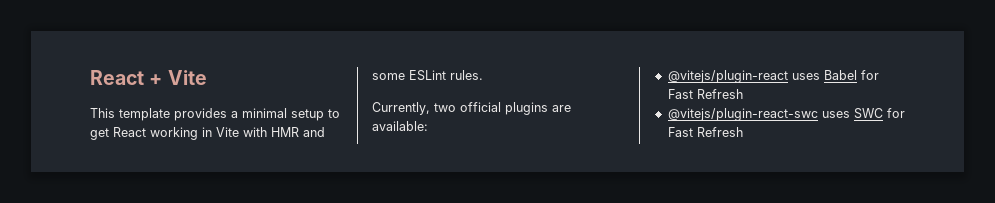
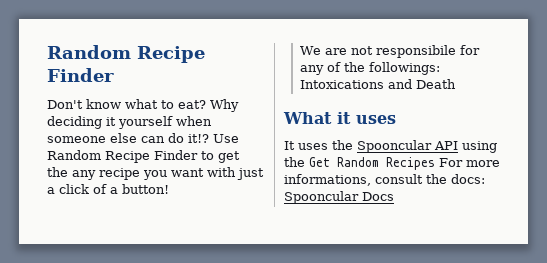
[90,70,207,85] [90,108,340,121] [90,127,325,140] [372,70,483,81] [372,102,571,115] [372,121,428,131] [667,70,879,83] [667,89,743,99] [667,108,905,121] [667,127,743,137] React + Vite // This template provides a minimal setup to get React working in Vite with HMR and some ESLint rules. // Currently, two official plugins are available: // @vitejs/plugin-react uses Babel for Fast Refresh // @vitejs/plugin-react-swc uses SWC for Fast Refresh -> [47,45,205,63] [47,68,114,82] [47,99,239,112] [47,116,212,129] [47,133,239,143] [47,150,240,163] [47,167,264,180] [47,184,169,194] [299,45,480,58] [299,62,440,75] [299,79,456,89] [283,112,396,124] [284,140,497,153] [284,157,500,170] [284,174,485,186] [284,191,394,204] Random Recipe Finder // Don't know what to eat? Why deciding it yourself when someone else can do it!? Use Random Recipe Finder to get the any recipe you want with just a click of a button! // We are not responsibile for any of the followings: Intoxications and Death // What it uses // It uses the Spooncular API using the Get Random Recipes For more informations, consult the docs: Spooncular Docs

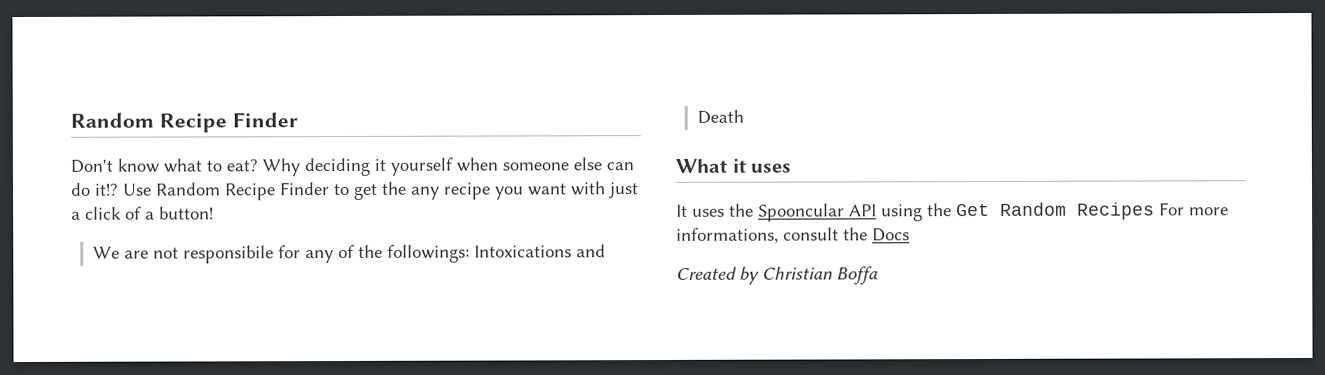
[451,174,485,184] [284,191,359,204] docs: Spooncular -> (868, 234) none
(394, 196) none -> [676,266,878,285] // Created by Christian Boffa

